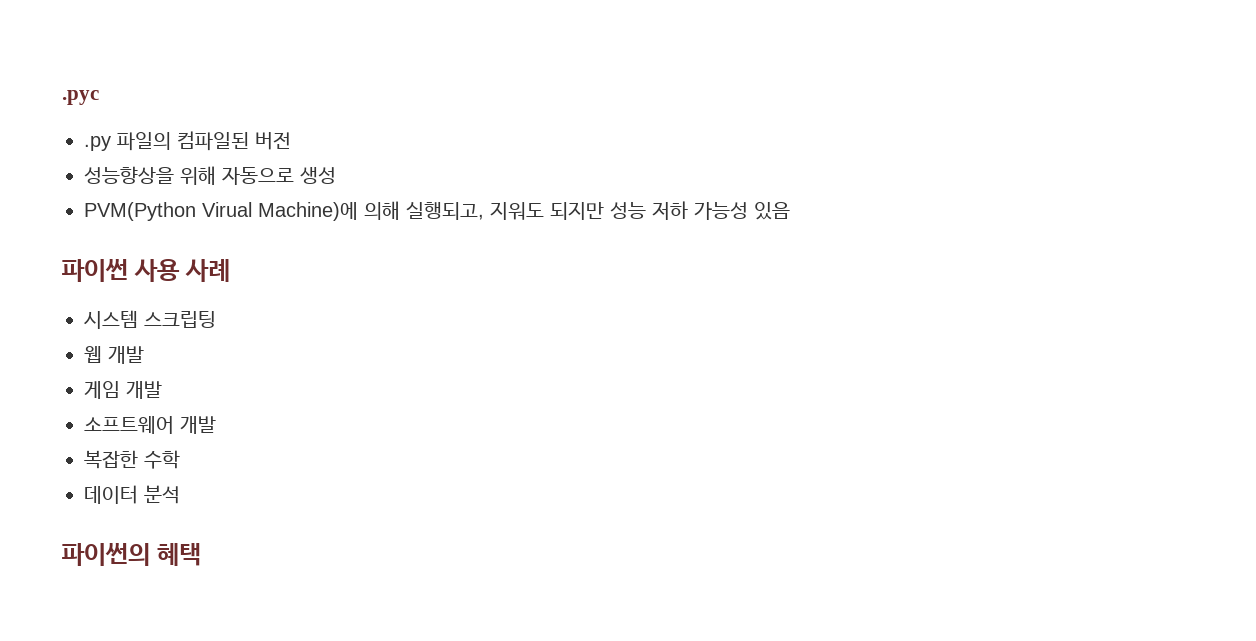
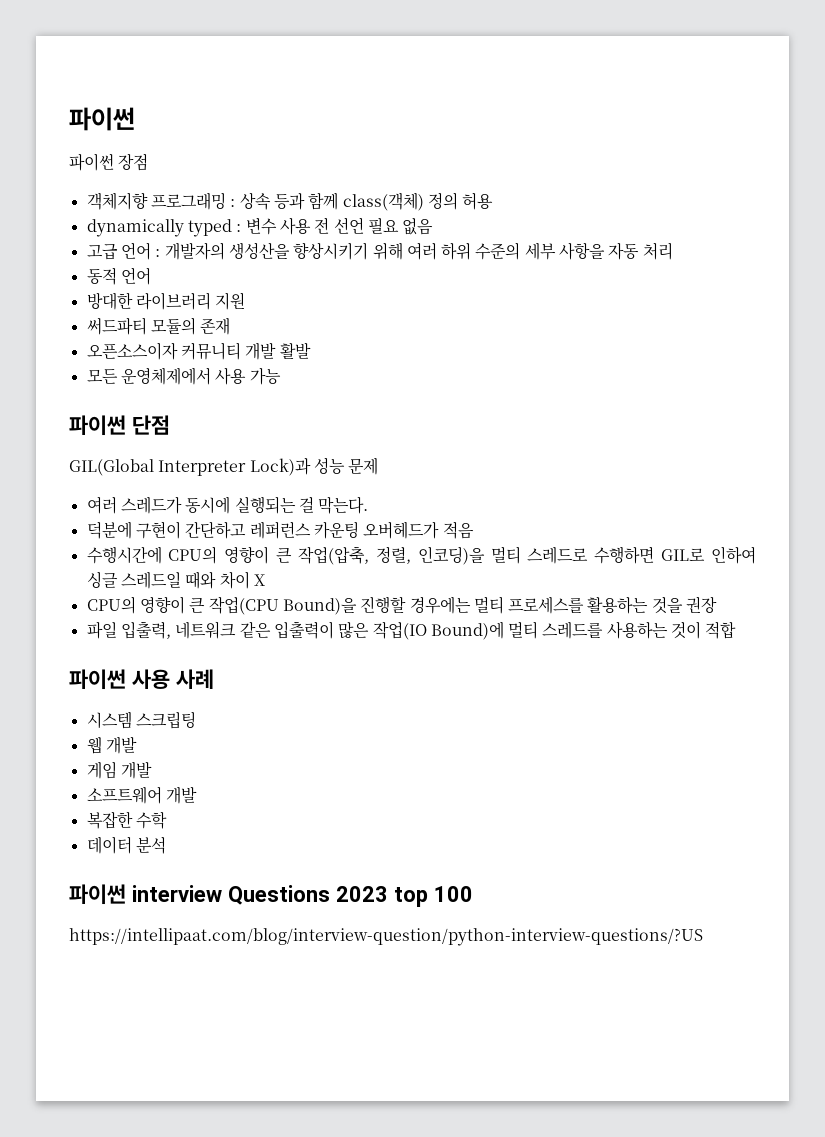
[62,90,99,105] [84,131,291,151] [84,166,336,185] [84,201,790,221] .pyc // .py 파일의 컴파일된 버전 // 성능향상을 위해 자동으로 생성 // PVM(Python Virual Machine)에 의해 실행되고, 지워도 되지만 성능 저하 가능성 있음 -> [69,107,135,131] [69,153,149,171] [86,192,494,211] [86,217,434,237] [86,242,673,260] [86,267,151,285] [86,292,246,310] [86,317,231,335] [86,342,311,360] [86,367,281,385] [69,415,170,436] [69,457,379,476] [86,496,369,514] [86,521,474,539] [86,546,757,565] [86,571,265,589] [86,596,718,615] [86,621,737,640] 파이썬 // 파이썬 장점 // 객체지향 프로그래밍 : 상속 등과 함께 class(객체) 정의 허용 // dynamically typed : 변수 사용 전 선언 필요 없음 // 고급 언어 : 개발자의 생성산을 향상시키기 위해 여러 하위 수준의 세부 사항을 자동 처리 // 동적 언어 // 방대한 라이브러리 지원 // 써드파티 모듈의 존재 // 오픈소스이자 커뮤니티 개발 활발 // 모든 운영체제에서 사용 가능 // 파이썬 단점 // GIL(Global Interpreter Lock)과 성능 문제 // 여러 스레드가 동시에 실행되는 걸 막는다. // 덕분에 구현이 간단하고 레퍼런스 카운팅 오버헤드가 적음 // 수행시간에 CPU의 영향이 큰 작업(압축, 정렬, 인코딩)을 멀티 스레드로 수행하면 GIL로 인하여 싱글 스레드일 때와 차이 X // CPU의 영향이 큰 작업(CPU Bound)을 진행할 경우에는 멀티 프로세스를 활용하는 것을 권장 // 파일 입출력, 네트워크 같은 입출력이 많은 작업(IO Bound)에 멀티 스레드를 사용하는 것이 적합
[62,543,201,566] 파이썬의 혜택 -> [69,884,473,907] [69,928,703,946] 파이썬 interview Questions 2023 top 100 // https://intellipaat.com/blog/interview-question/python-interview-questions/?US

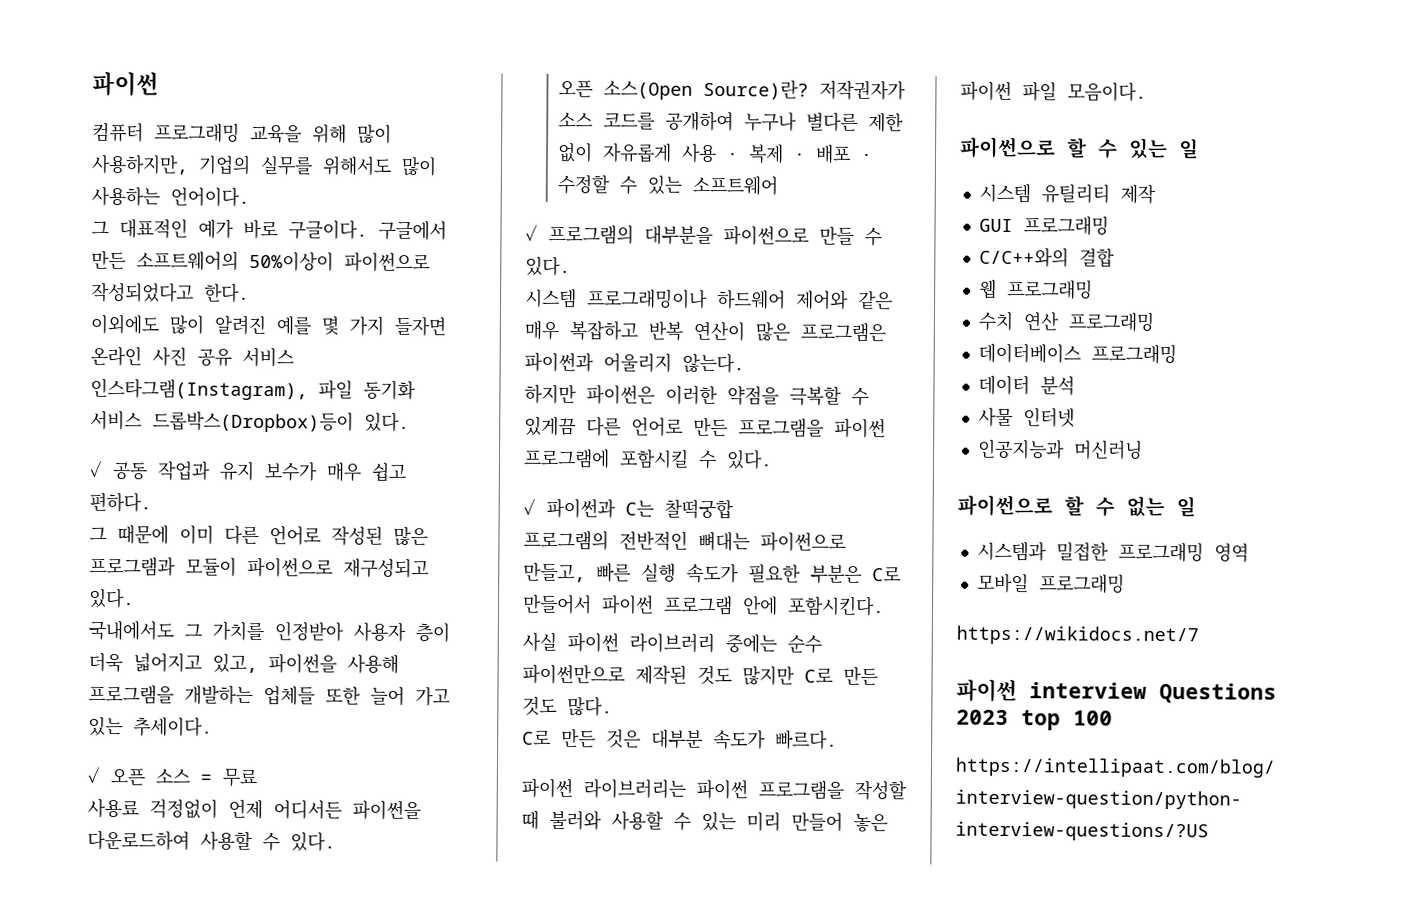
[69,153,149,171] [86,192,494,211] [86,217,434,237] [86,242,673,260] [86,267,151,285] [86,292,246,310] [86,317,231,335] [86,342,311,360] [86,367,281,385] [69,415,170,436] [69,457,379,476] [86,496,369,514] [86,521,474,539] [86,546,757,565] [86,571,265,589] [86,596,718,615] [86,621,737,640] [69,669,214,690] [86,711,196,729] [86,736,137,754] [86,761,152,779] [86,786,197,804] [86,811,167,829] [86,836,166,854] 파이썬 장점 // 객체지향 프로그래밍 : 상속 등과 함께 class(객체) 정의 허용 // dynamically typed : 변수 사용 전 선언 필요 없음 // 고급 언어 : 개발자의 생성산을 향상시키기 위해 여러 하위 수준의 세부 사항을 자동 처리 // 동적 언어 // 방대한 라이브러리 지원 // 써드파티 모듈의 존재 // 오픈소스이자 커뮤니티 개발 활발 // 모든 운영체제에서 사용 가능 // 파이썬 단점 // GIL(Global Interpreter Lock)과 성능 문제 // 여러 스레드가 동시에 실행되는 걸 막는다. // 덕분에 구현이 간단하고 레퍼런스 카운팅 오버헤드가 적음 // 수행시간에 CPU의 영향이 큰 작업(압축, 정렬, 인코딩)을 멀티 스레드로 수행하면 GIL로 인하여 싱글 스레드일 때와 차이 X // CPU의 영향이 큰 작업(CPU Bound)을 진행할 경우에는 멀티 프로세스를 활용하는 것을 권장 // 파일 입출력, 네트워크 같은 입출력이 많은 작업(IO Bound)에 멀티 스레드를 사용하는 것이 적합 // 파이썬 사용 사례 // 시스템 스크립팅 // 웹 개발 // 게임 개발 // 소프트웨어 개발 // 복잡한 수학 // 데이터 분석 -> [92,121,392,144] [91,153,437,177] [91,186,250,207] [91,218,447,241] [91,250,430,273] [91,281,250,303] [90,313,446,337] [90,345,294,368] [90,377,416,401] [90,410,410,433] [89,460,406,482] [89,491,152,513] [89,524,428,546] [89,556,429,579] [89,587,135,609] [88,620,450,643] [88,652,399,674] [88,684,450,707] [88,716,213,737] [87,766,257,788] [87,798,421,821] [87,829,336,852] [558,79,907,101] [558,111,905,133] [557,142,874,164] [557,174,779,196] [525,223,882,247] [525,255,571,277] [525,288,893,310] [524,320,886,343] [524,351,745,374] [524,383,869,407] [524,416,886,439] [523,448,773,470] [523,497,734,520] [523,529,846,552] [523,562,901,585] [522,594,885,617] [522,632,822,654] [522,663,878,686] [522,695,613,717] [522,728,838,750] [521,777,907,801] [521,809,888,833] [960,80,1147,102] [960,136,1199,160] [978,183,1156,204] [978,215,1109,236] [978,246,1115,268] [978,278,1093,300] [977,311,1154,332] [977,342,1177,365] [977,374,1075,396] [977,407,1075,428] [977,438,1143,460] [957,494,1196,518] [976,541,1249,563] [976,573,1125,594] [956,625,1199,646] 컴퓨터 프로그래밍 교육을 위해 많이 사용하지만, 기업의 실무를 위해서도 많이 사용하는 언어이다. // 그 대표적인 예가 바로 구글이다. 구글에서 만든 소프트웨어의 50%이상이 파이썬으로 작성되었다고 한다. // 이외에도 많이 알려진 예를 몇 가지 들자면 온라인 사진 공유 서비스 인스타그램(Instagram), 파일 동기화 서비스 드롭박스(Dropbox)등이 있다. // ✓ 공동 작업과 유지 보수가 매우 쉽고 편하다. // 그 때문에 이미 다른 언어로 작성된 많은 프로그램과 모듈이 파이썬으로 재구성되고 있다. // 국내에서도 그 가치를 인정받아 사용자 층이 더욱 넓어지고 있고, 파이썬을 사용해 프로그램을 개발하는 업체들 또한 늘어 가고 있는 추세이다. // ✓ 오픈 소스 = 무료 // 사용료 걱정없이 언제 어디서든 파이썬을 다운로드하여 사용할 수 있다. // 오픈 소스(Open Source)란? 저작권자가 소스 코드를 공개하여 누구나 별다른 제한 없이 자유롭게 사용 · 복제 · 배포 · 수정할 수 있는 소프트웨어 // ✓ 프로그램의 대부분을 파이썬으로 만들 수 있다. // 시스템 프로그래밍이나 하드웨어 제어와 같은 매우 복잡하고 반복 연산이 많은 프로그램은 파이썬과 어울리지 않는다. // 하지만 파이썬은 이러한 약점을 극복할 수 있게끔 다른 언어로 만든 프로그램을 파이썬 프로그램에 포함시킬 수 있다. // ✓ 파이썬과 C는 찰떡궁합 // 프로그램의 전반적인 뼈대는 파이썬으로 만들고, 빠른 실행 속도가 필요한 부분은 C로 만들어서 파이썬 프로그램 안에 포함시킨다. // 사실 파이썬 라이브러리 중에는 순수 파이썬만으로 제작된 것도 많지만 C로 만든 것도 많다. // C로 만든 것은 대부분 속도가 빠르다. // 파이썬 라이브러리는 파이썬 프로그램을 작성할 때 불러와 사용할 수 있는 미리 만들어 놓은 파이썬 파일 모음이다. // 파이썬으로 할 수 있는 일 // 시스템 유틸리티 제작 // GUI 프로그래밍 // C/C++와의 결합 // 웹 프로그래밍 // 수치 연산 프로그래밍 // 데이터베이스 프로그래밍 // 데이터 분석 // 사물 인터넷 // 인공지능과 머신러닝 // 파이썬으로 할 수 없는 일 // 시스템과 밀접한 프로그래밍 영역 // 모바일 프로그래밍 // https://wikidocs.net/7

